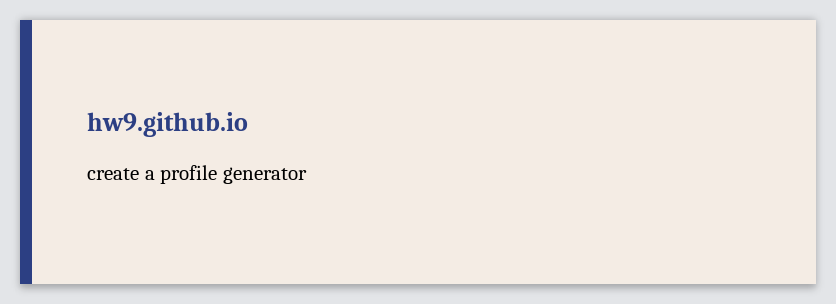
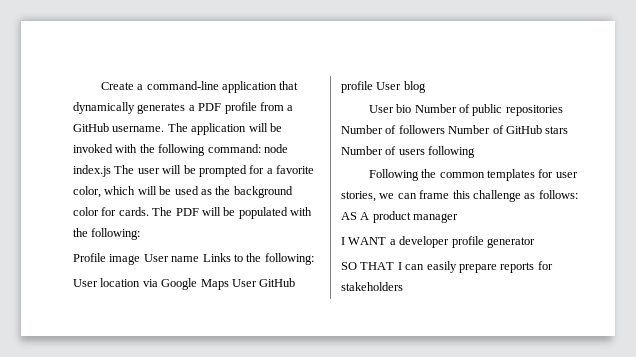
[87,112,248,137] [87,165,307,184] hw9.github.io // create a profile generator -> [100,81,299,93] [73,102,294,114] [73,123,282,135] [73,144,288,156] [73,165,314,177] [73,186,293,198] [73,207,312,219] [73,228,141,240] [73,253,314,265] [73,278,296,290] [341,81,426,93] [368,104,563,116] [341,125,569,134] [341,146,476,158] [368,169,578,181] [341,190,578,202] [341,211,459,223] [341,236,535,248] [341,261,553,273] [341,282,403,291] Create a command-line application that dynamically generates a PDF profile from a GitHub username. The application will be invoked with the following command: node index.js The user will be prompted for a favorite color, which will be used as the background color for cards. The PDF will be populated with the following: // Profile image User name Links to the following: // User location via Google Maps User GitHub profile User blog // User bio Number of public repositories Number of followers Number of GitHub stars Number of users following // Following the common templates for user stories, we can frame this challenge as follows: AS A product manager // I WANT a developer profile generator // SO THAT I can easily prepare reports for stakeholders

